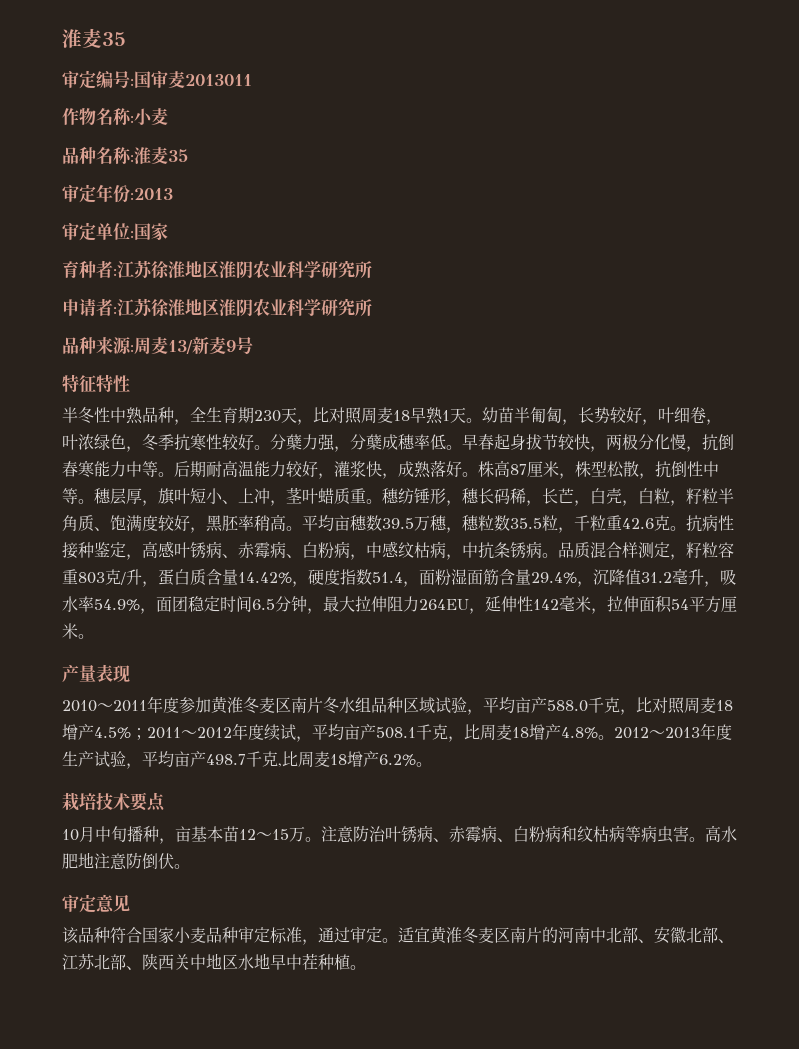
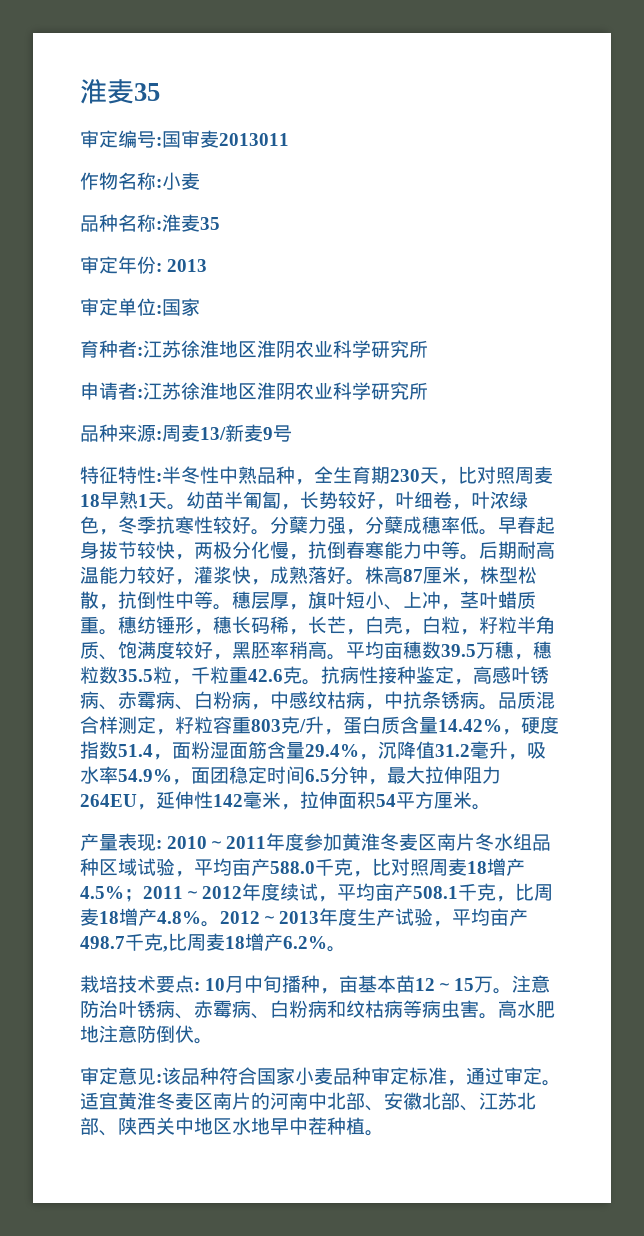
[130,188,173,200] :2013 -> [156,259,208,272] : 2013
(130, 384) // -> [156,473,162,482] :
(130, 673) // -> [156,840,162,849] :
(165, 802) // -> [194,982,200,991] :
(130, 903) // -> [156,1074,162,1083] :

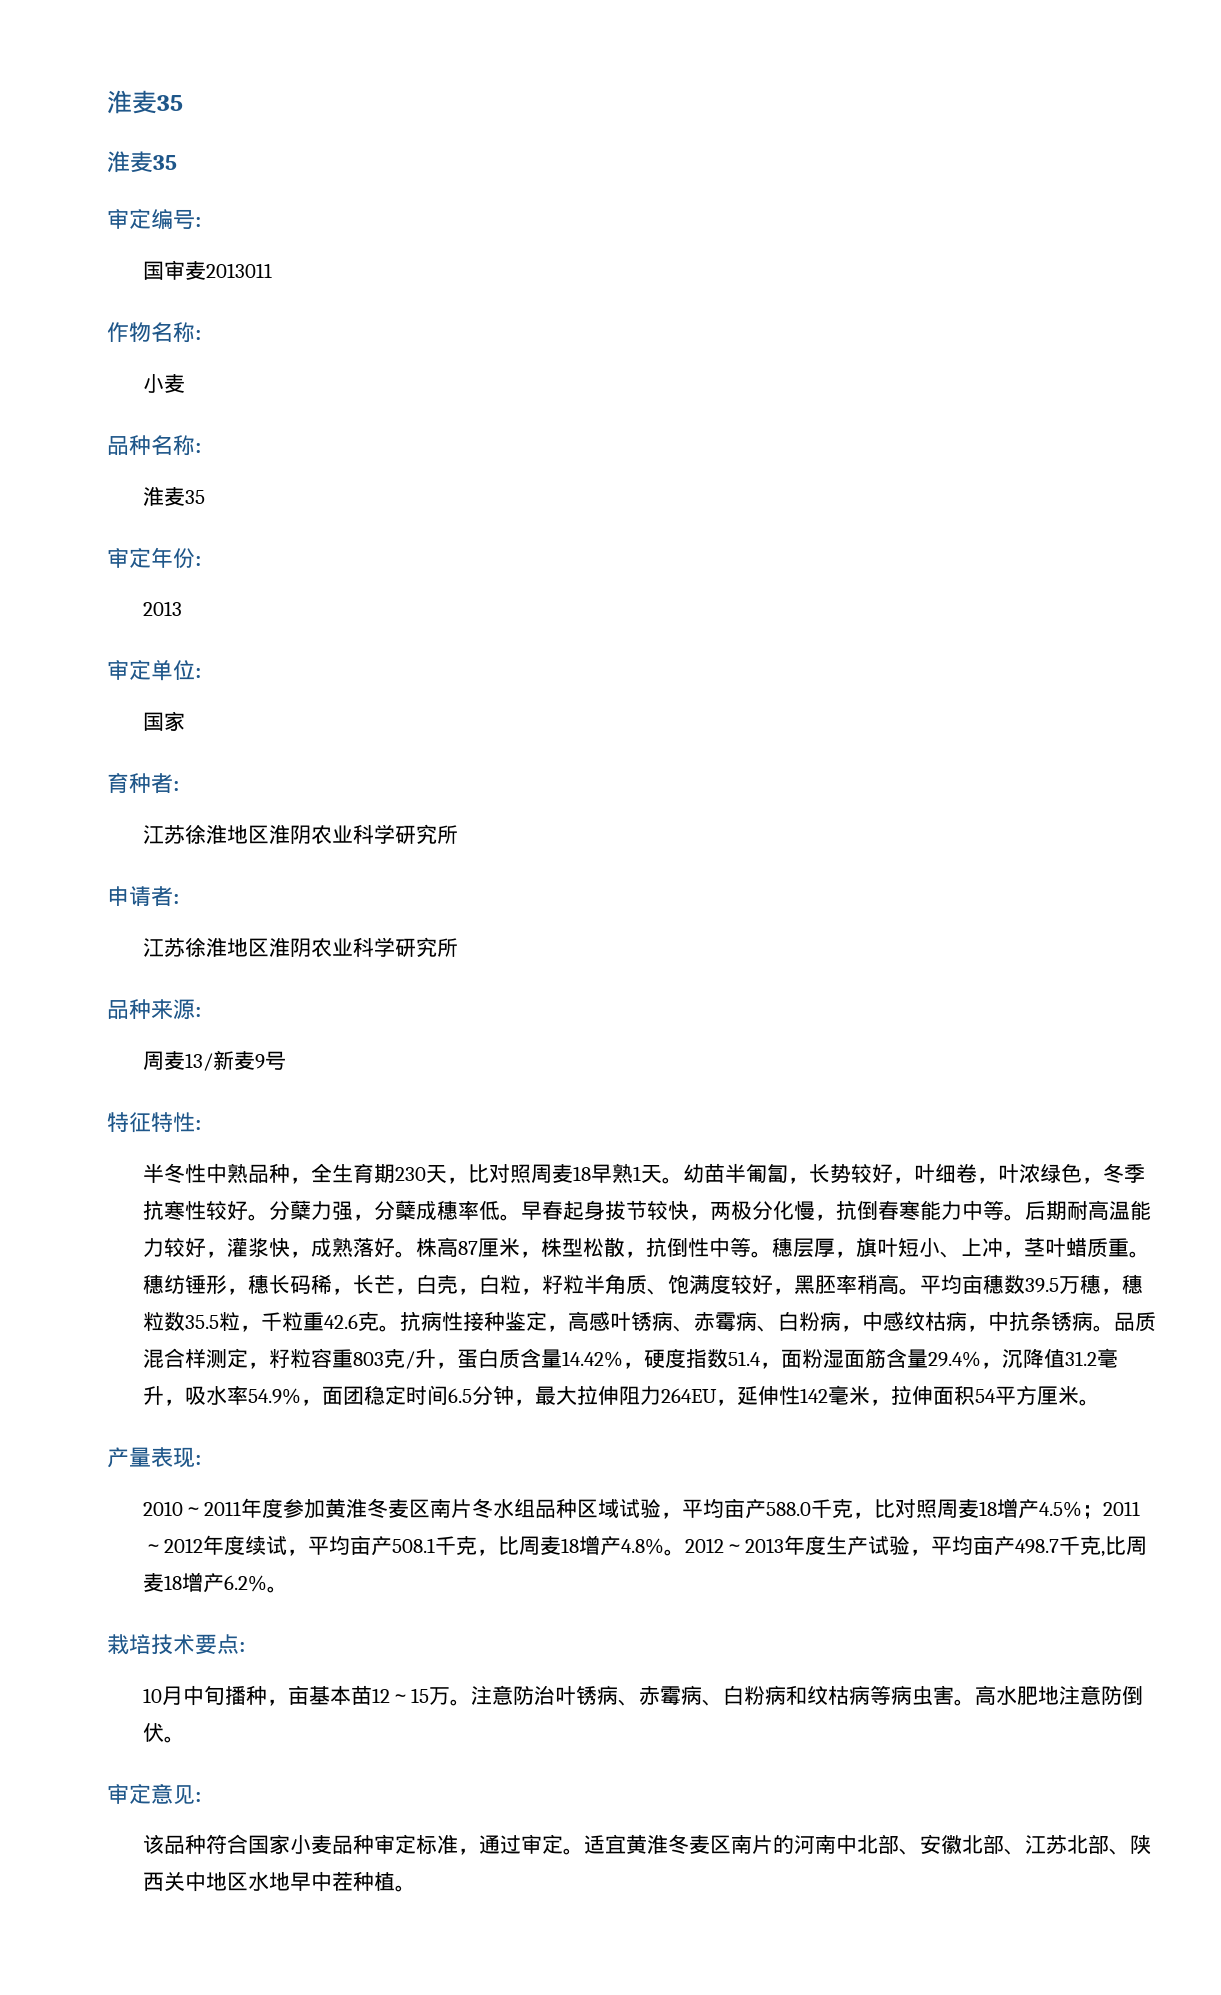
[80,79,160,104] 淮麦35 -> [107,90,183,114] [107,151,177,173] 淮麦35 // 淮麦35
(162, 141) none -> (201, 222) //
(162, 183) none -> (201, 335) //
(162, 225) none -> (201, 448) //
(162, 267) none -> (201, 561) //
(162, 309) none -> (201, 673) //
(143, 351) none -> (179, 786) //
(143, 393) none -> (179, 899) //
(162, 435) none -> (201, 1012) //
(162, 477) none -> (201, 1125) //
(162, 844) none -> (201, 1460) //
(200, 986) none -> (245, 1647) //
(162, 1078) none -> (201, 1797) //

